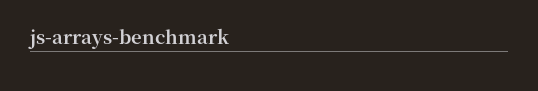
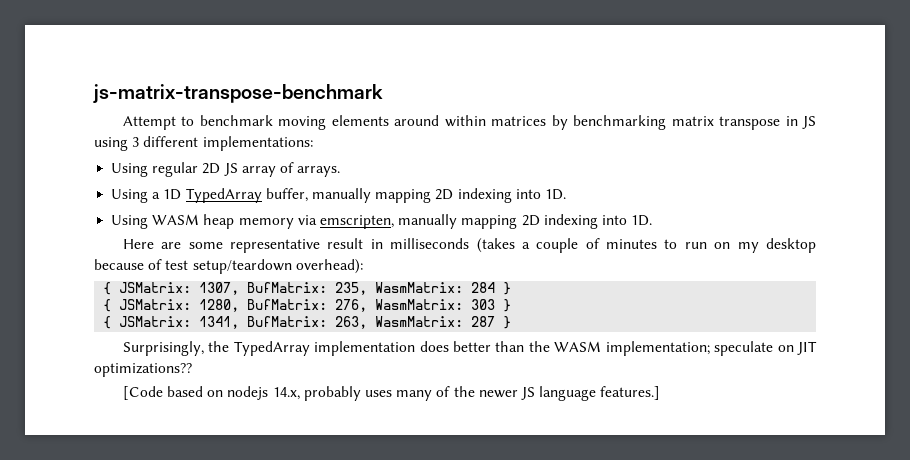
[28,28,229,49] js-arrays-benchmark -> [93,84,383,103] [122,115,816,130] [94,136,313,151] [111,162,341,177] [111,188,566,203] [111,214,653,229] [122,238,816,253] [94,259,363,274] [103,282,512,295] [103,299,512,312] [103,316,512,329] [122,341,817,356] [94,363,192,377] [122,386,661,401] js-matrix-transpose-benchmark // Attempt to benchmark moving elements around within matrices by benchmarking matrix transpose in JS using 3 different implementations: // Using regular 2D JS array of arrays. // Using a 1D TypedArray buffer, manually mapping 2D indexing into 1D. // Using WASM heap memory via emscripten, manually mapping 2D indexing into 1D. // Here are some representative result in milliseconds (takes a couple of minutes to run on my desktop because of test setup/teardown overhead): // { JSMatrix: 1307, BufMatrix: 235, WasmMatrix: 284 } // { JSMatrix: 1280, BufMatrix: 276, WasmMatrix: 303 } // { JSMatrix: 1341, BufMatrix: 263, WasmMatrix: 287 } // Surprisingly, the TypedArray implementation does better than the WASM implementation; speculate on JIT optimizations?? // [Code based on nodejs 14.x, probably uses many of the newer JS language features.]

